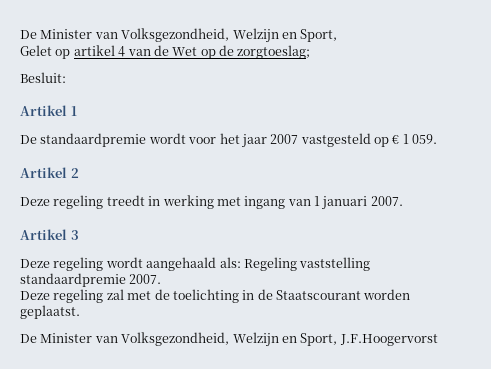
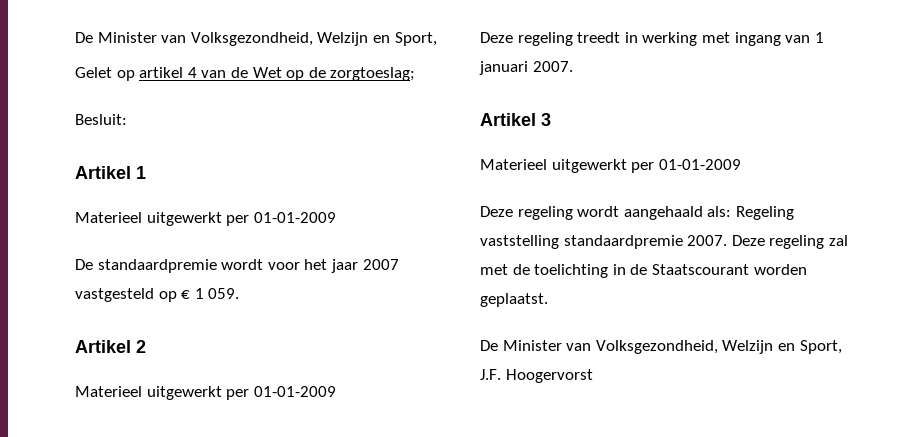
(77, 111) none -> [75,212,336,226] // Materieel uitgewerkt per 01-01-2009
(79, 173) none -> [75,386,336,400] // Materieel uitgewerkt per 01-01-2009
(79, 235) none -> [480,159,741,173] // Materieel uitgewerkt per 01-01-2009
(162, 279) // -> (728, 240) none
[339,334,438,346] J.F.Hoogervorst -> [480,369,593,383] J.F. Hoogervorst

